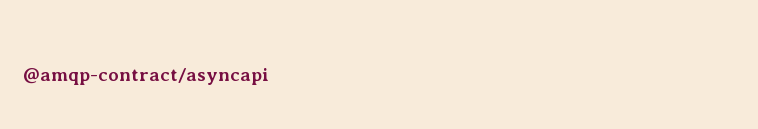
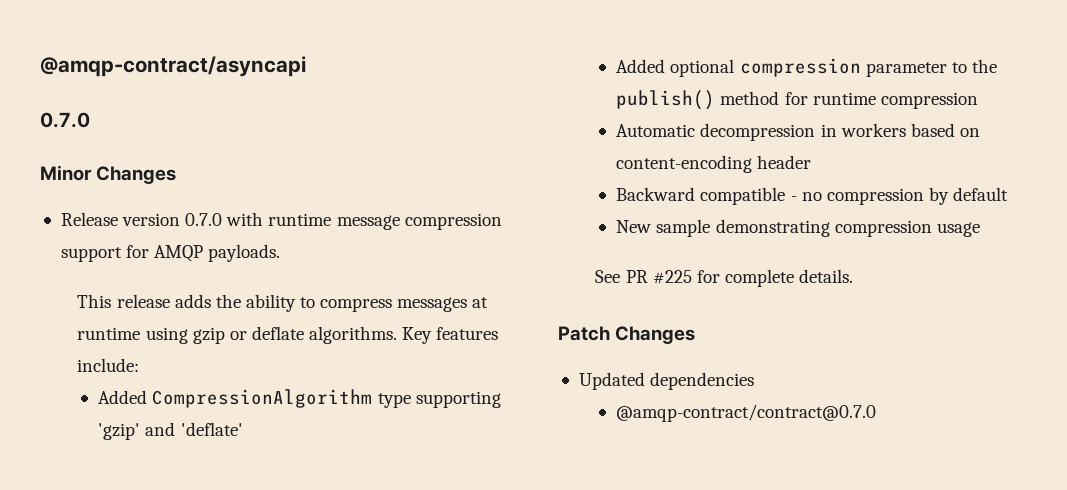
(269, 76) none -> [40,112,90,128] [40,165,177,184] [60,212,502,230] [60,244,281,262] [77,294,489,312] [77,326,499,344] [77,358,140,372] [98,389,501,408] [98,422,243,440] [616,58,997,77] [616,90,978,110] [616,123,980,141] [616,155,812,173] [616,187,1009,205] [616,219,980,237] [595,269,854,287] [558,326,696,344] [578,372,755,390] [616,404,877,422] // 0.7.0 // Minor Changes // Release version 0.7.0 with runtime message compression support for AMQP payloads. // This release adds the ability to compress messages at runtime using gzip or deflate algorithms. Key features include: // Added CompressionAlgorithm type supporting 'gzip' and 'deflate' // Added optional compression parameter to the publish() method for runtime compression // Automatic decompression in workers based on content-encoding header // Backward compatible - no compression by default // New sample demonstrating compression usage // See PR #225 for complete details. // Patch Changes // Updated dependencies // @amqp-contract/contract@0.7.0

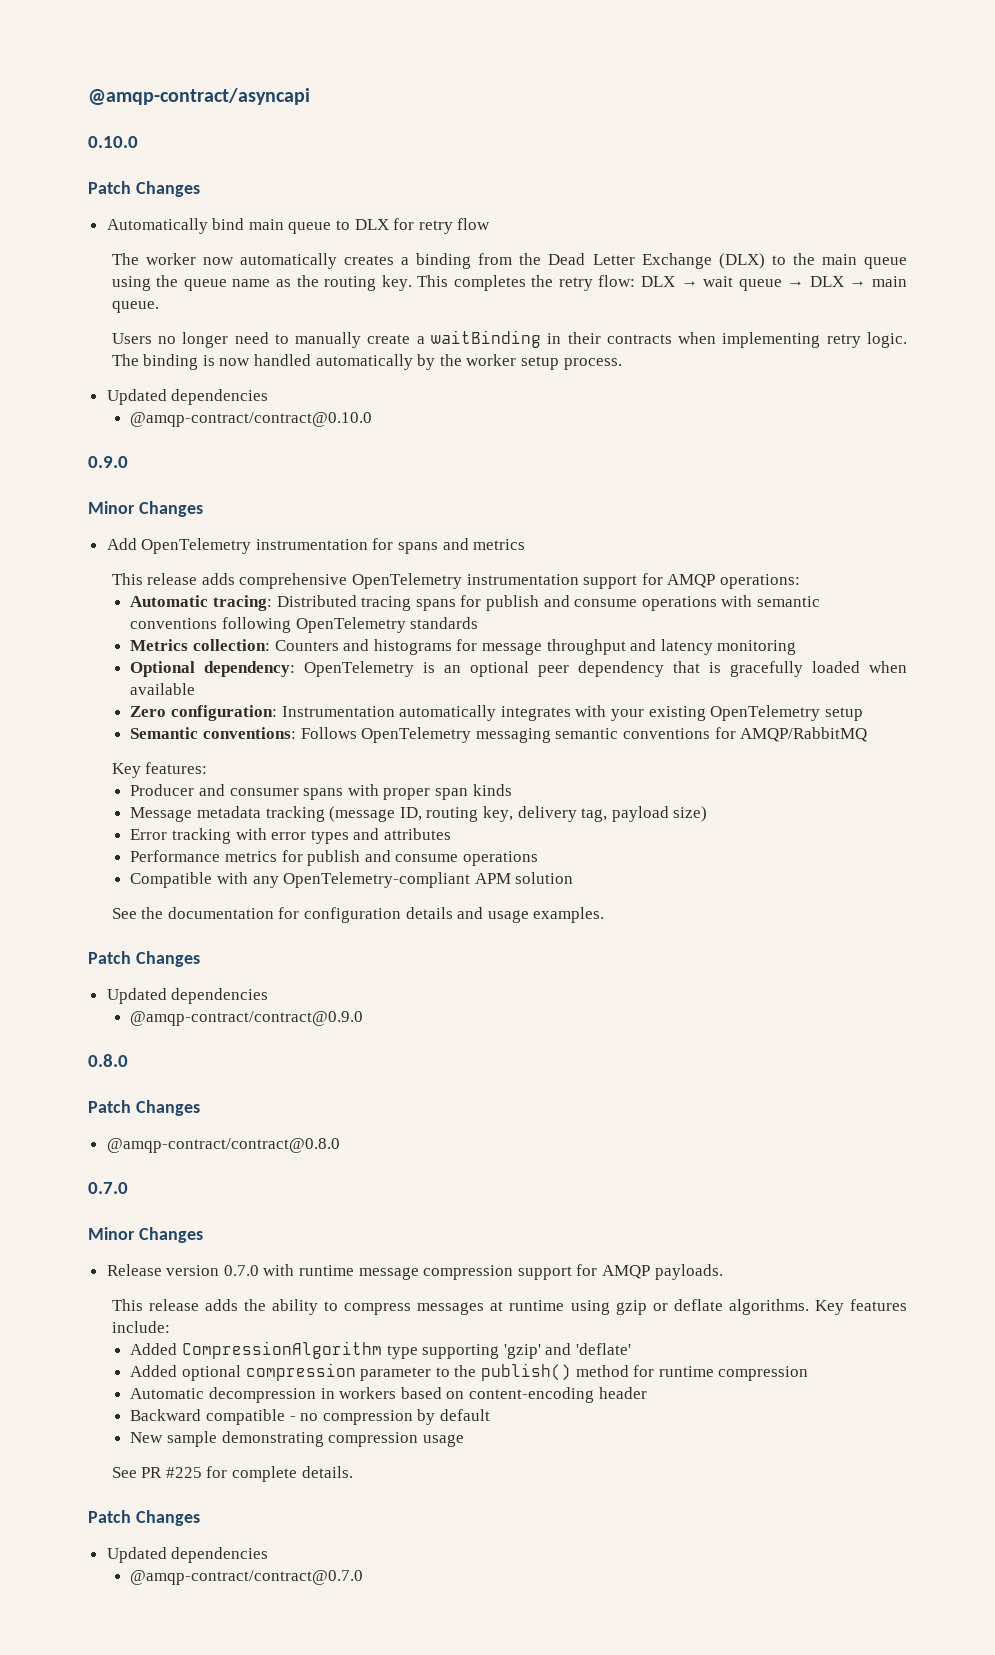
(306, 66) none -> [88,136,138,148] [88,181,200,197] [106,218,491,234] [111,253,907,269] [111,275,907,291] [111,301,159,313] [111,330,907,348] [111,354,622,370] [106,389,269,405] [130,412,373,427] [88,456,128,468] [88,501,203,517] [106,538,526,554] [111,573,801,589] [130,595,820,611] [130,617,479,633] [130,639,797,655] [130,661,907,677] [130,683,196,695] [130,705,863,721] [130,727,868,743] [111,762,208,778] [130,784,512,800] [130,806,708,822] [130,828,451,844] [130,850,538,866] [130,872,574,888] [111,907,605,923] [88,951,200,967] [106,988,269,1004] [130,1011,364,1026] [88,1054,128,1067] [88,1100,200,1116] [106,1138,340,1153] // 0.10.0 // Patch Changes // Automatically bind main queue to DLX for retry flow // The worker now automatically creates a binding from the Dead Letter Exchange (DLX) to the main queue using the queue name as the routing key. This completes the retry flow: DLX → wait queue → DLX → main queue. // Users no longer need to manually create a waitBinding in their contracts when implementing retry logic. The binding is now handled automatically by the worker setup process. // Updated dependencies // @amqp-contract/contract@0.10.0 // 0.9.0 // Minor Changes // Add OpenTelemetry instrumentation for spans and metrics // This release adds comprehensive OpenTelemetry instrumentation support for AMQP operations: // Automatic tracing: Distributed tracing spans for publish and consume operations with semantic conventions following OpenTelemetry standards // Metrics collection: Counters and histograms for message throughput and latency monitoring // Optional dependency: OpenTelemetry is an optional peer dependency that is gracefully loaded when available // Zero configuration: Instrumentation automatically integrates with your existing OpenTelemetry setup // Semantic conventions: Follows OpenTelemetry messaging semantic conventions for AMQP/RabbitMQ // Key features: // Producer and consumer spans with proper span kinds // Message metadata tracking (message ID, routing key, delivery tag, payload size) // Error tracking with error types and attributes // Performance metrics for publish and consume operations // Compatible with any OpenTelemetry-compliant APM solution // See the documentation for configuration details and usage examples. // Patch Changes // Updated dependencies // @amqp-contract/contract@0.9.0 // 0.8.0 // Patch Changes // @amqp-contract/contract@0.8.0

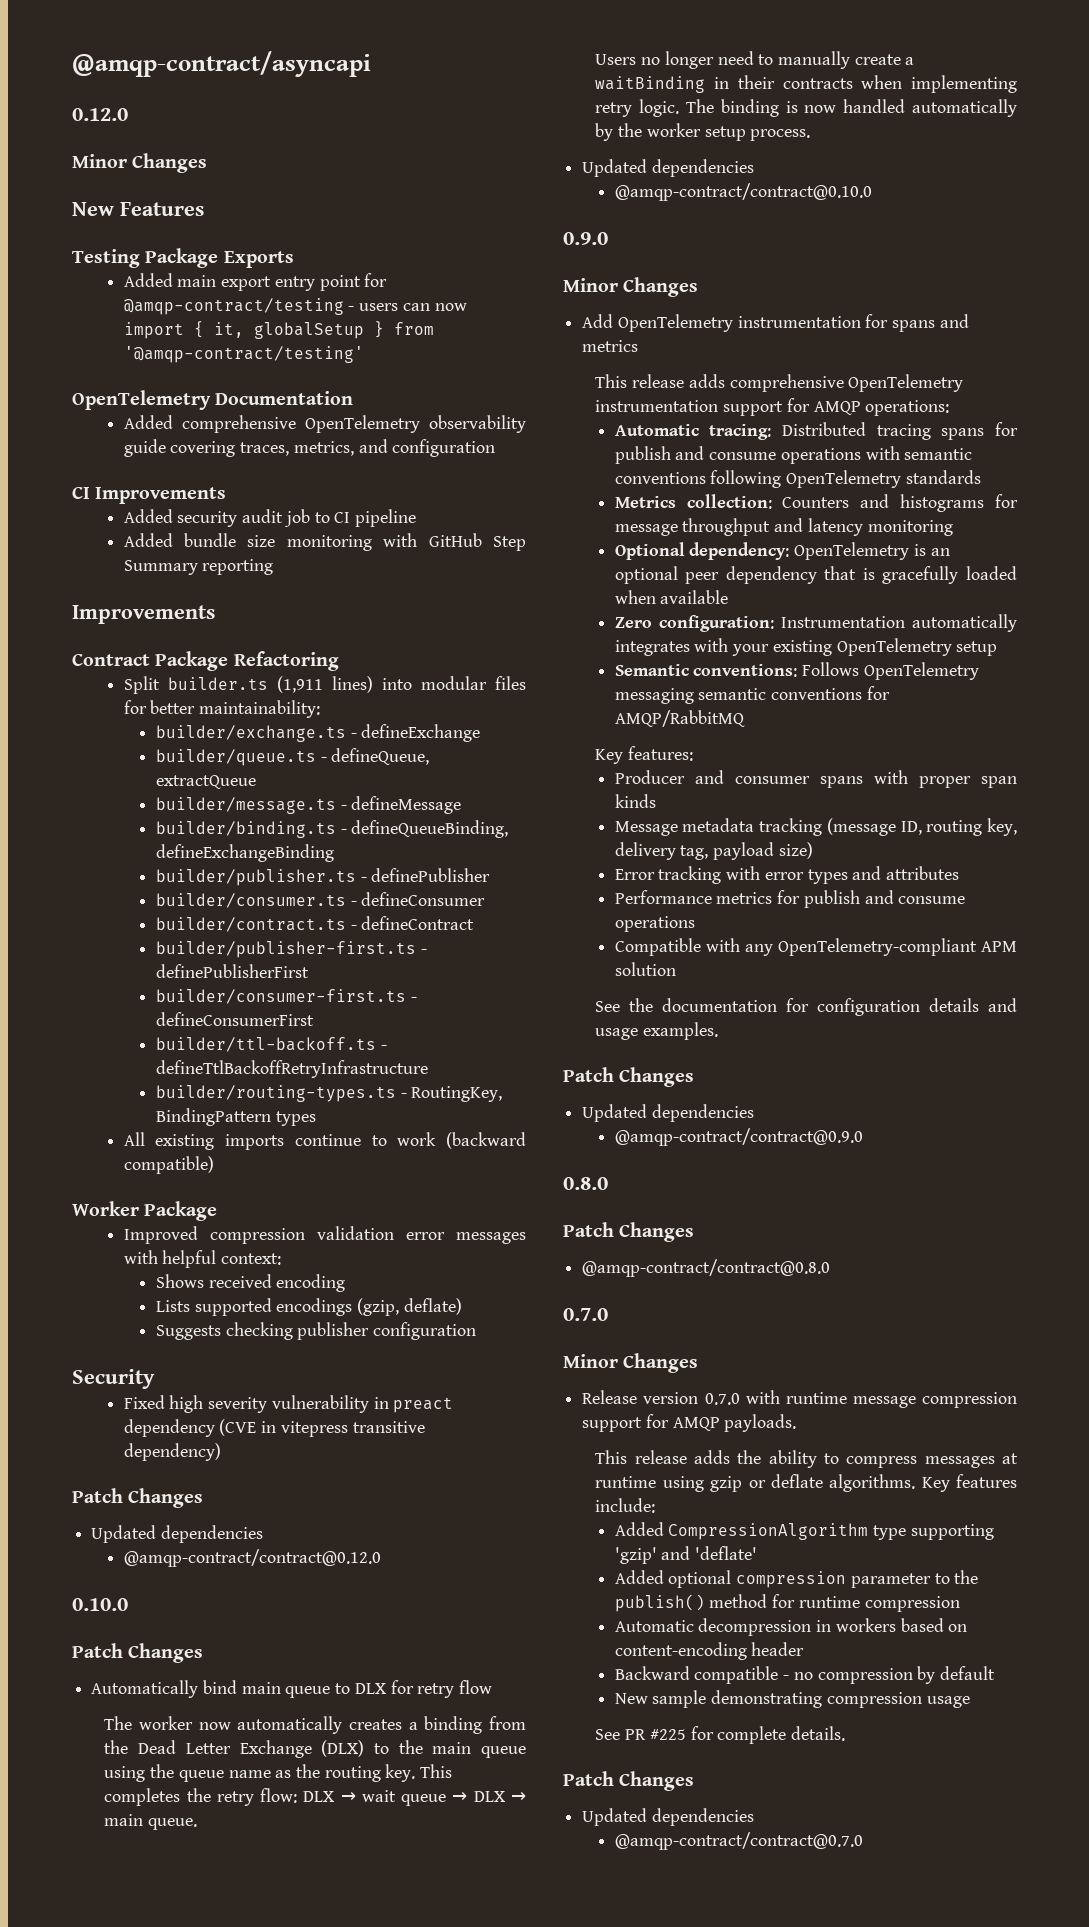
(310, 96) none -> [72,108,128,121] [72,153,208,173] [72,202,204,216] [72,248,294,268] [123,273,388,291] [123,298,467,315] [123,321,434,339] [123,346,364,363] [72,390,354,410] [123,415,526,433] [123,439,496,457] [72,486,227,504] [123,509,416,527] [123,533,526,551] [123,559,274,575] [72,605,215,624] [72,651,339,671] [123,676,526,694] [123,700,321,718] [156,724,481,742] [156,748,430,766] [156,775,257,789] [156,796,462,814] [156,820,509,838] [156,844,335,862] [156,868,491,886] [156,892,486,908] [156,916,475,932] [156,941,427,958] [156,964,310,978] [156,989,417,1004] [156,1012,315,1026] [156,1037,387,1052] [156,1060,429,1078] [156,1085,503,1102] [156,1108,316,1126] [123,1132,526,1150] [123,1156,214,1174] [72,1201,218,1221] [123,1226,526,1244] [123,1250,282,1268] [156,1274,346,1292] [156,1298,462,1316] [156,1322,477,1340] [72,1369,155,1389] [123,1395,454,1413] [123,1419,425,1437] [123,1443,221,1461] [72,1488,204,1508] [91,1525,263,1543] [123,1549,381,1567] // 0.12.0 // Minor Changes // New Features // Testing Package Exports // Added main export entry point for @amqp-contract/testing - users can now import { it, globalSetup } from '@amqp-contract/testing' // OpenTelemetry Documentation // Added comprehensive OpenTelemetry observability guide covering traces, metrics, and configuration // CI Improvements // Added security audit job to CI pipeline // Added bundle size monitoring with GitHub Step Summary reporting // Improvements // Contract Package Refactoring // Split builder.ts (1,911 lines) into modular files for better maintainability: // builder/exchange.ts - defineExchange // builder/queue.ts - defineQueue, extractQueue // builder/message.ts - defineMessage // builder/binding.ts - defineQueueBinding, defineExchangeBinding // builder/publisher.ts - definePublisher // builder/consumer.ts - defineConsumer // builder/contract.ts - defineContract // builder/publisher-first.ts - definePublisherFirst // builder/consumer-first.ts - defineConsumerFirst // builder/ttl-backoff.ts - defineTtlBackoffRetryInfrastructure // builder/routing-types.ts - RoutingKey, BindingPattern types // All existing imports continue to work (backward compatible) // Worker Package // Improved compression validation error messages with helpful context: // Shows received encoding // Lists supported encodings (gzip, deflate) // Suggests checking publisher configuration // Security // Fixed high severity vulnerability in preact dependency (CVE in vitepress transitive dependency) // Patch Changes // Updated dependencies // @amqp-contract/contract@0.12.0

